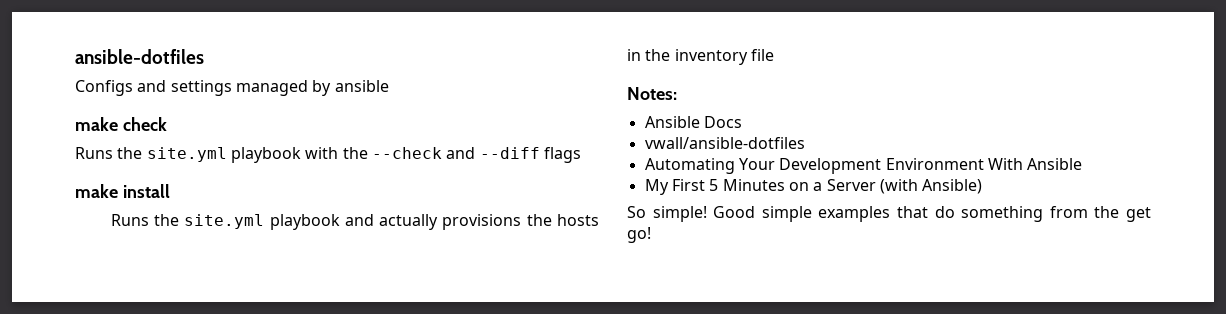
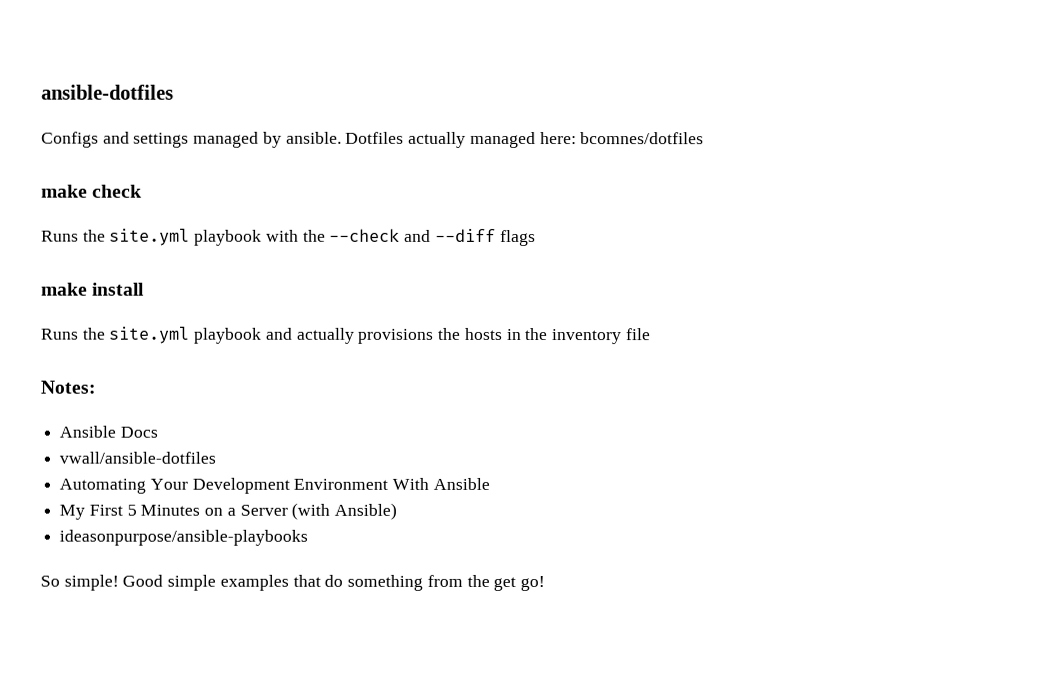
[334,80,389,92] ansible -> [285,131,705,149] ansible. Dotfiles actually managed here: bcomnes/dotfiles
(983, 186) none -> [59,529,309,546] // ideasonpurpose/ansible-playbooks

